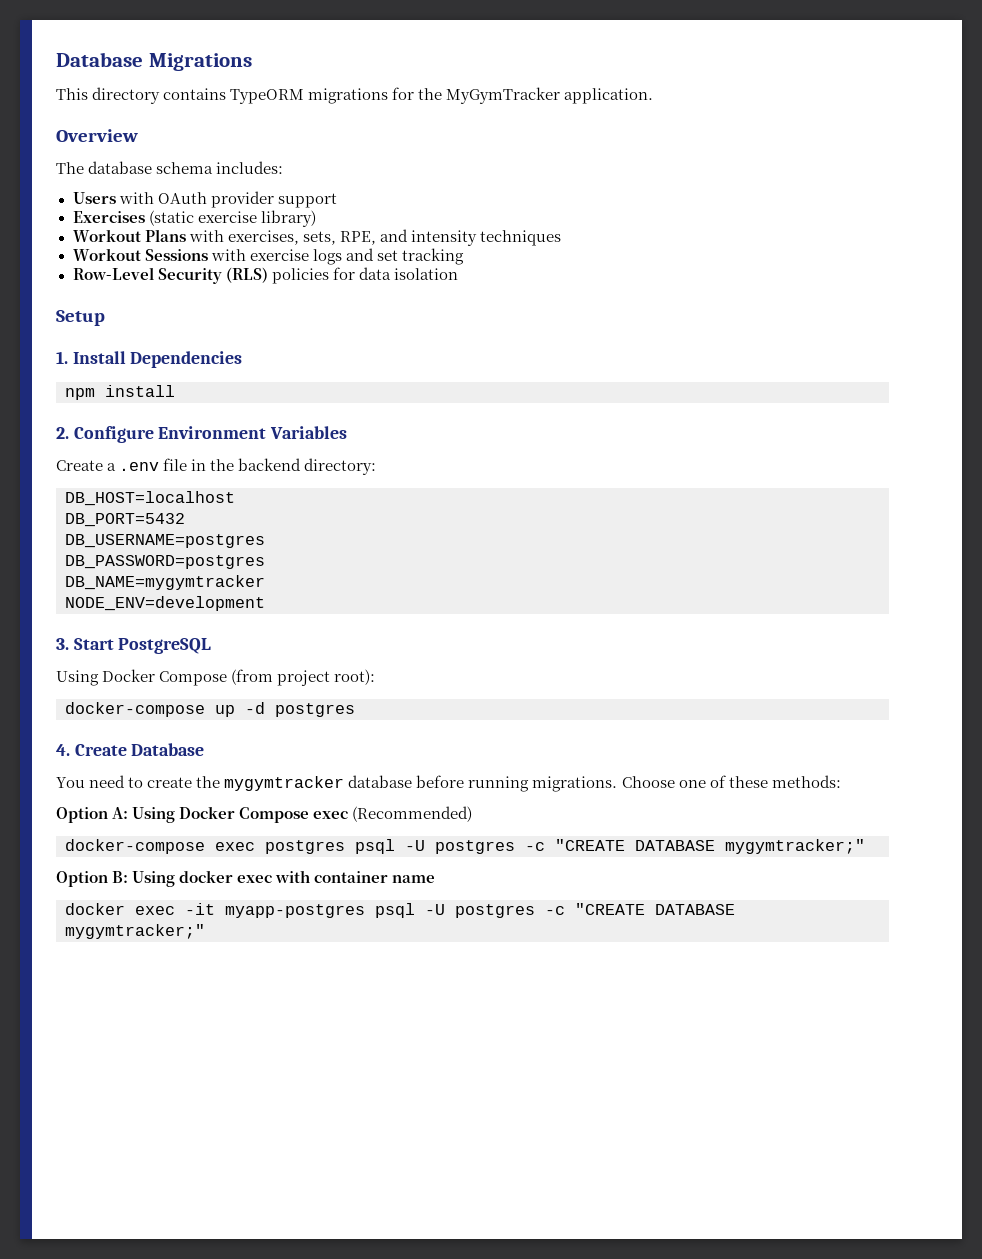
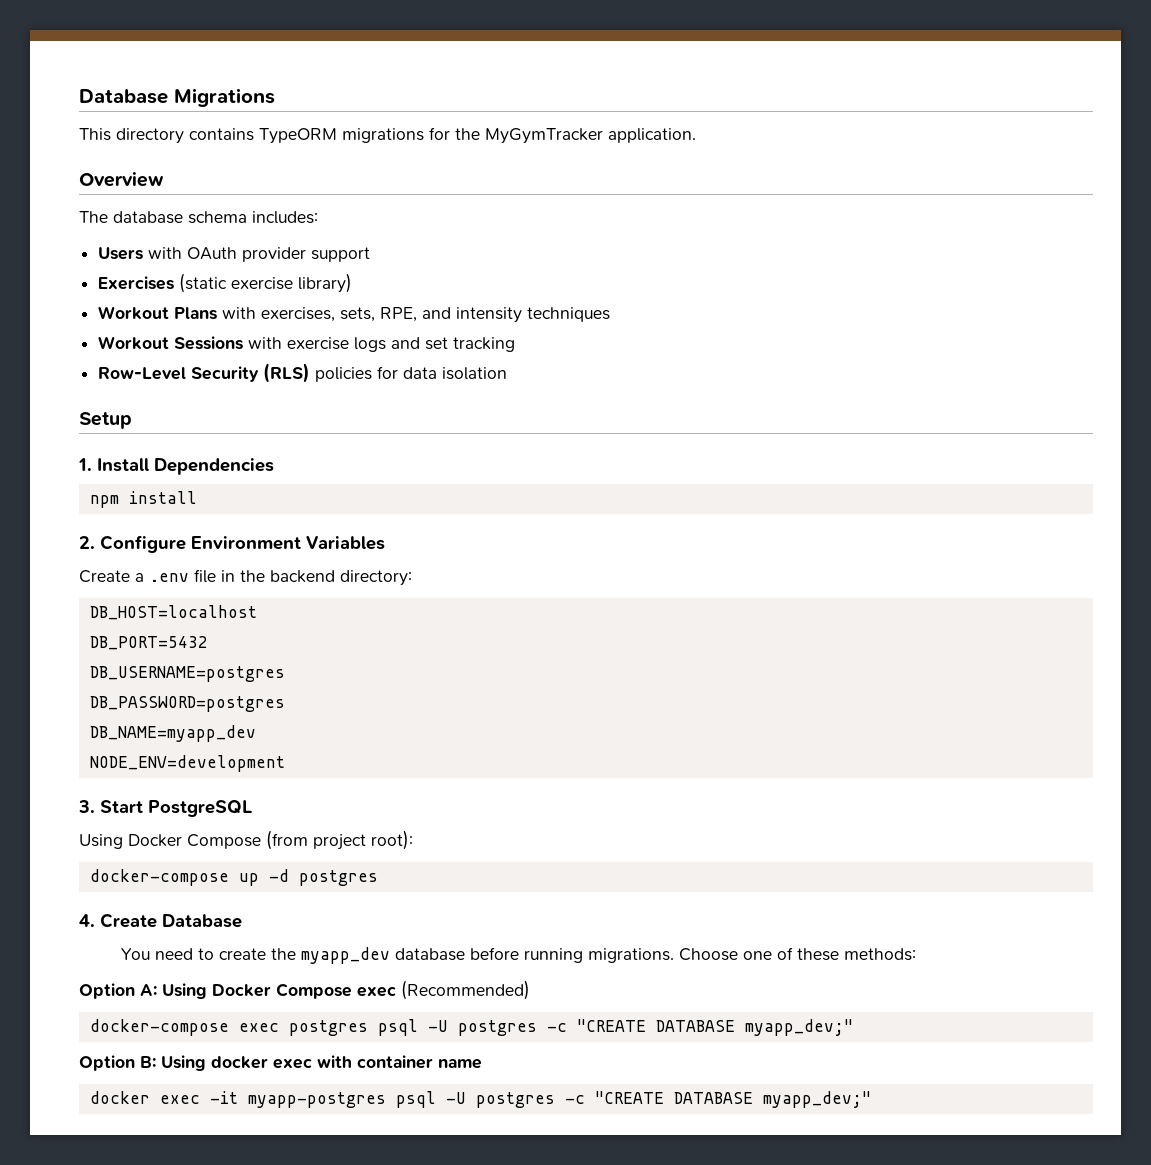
[65,575,265,590] DB_NAME=mygymtracker -> [89,725,256,742] DB_NAME=myapp_dev
[224,776,345,791] mygymtracker -> [300,947,390,964] myapp_dev
[725,839,865,854] mygymtracker;" -> [744,1019,853,1036] myapp_dev;"
[65,924,205,939] mygymtracker;" -> [762,1091,871,1108] myapp_dev;"

